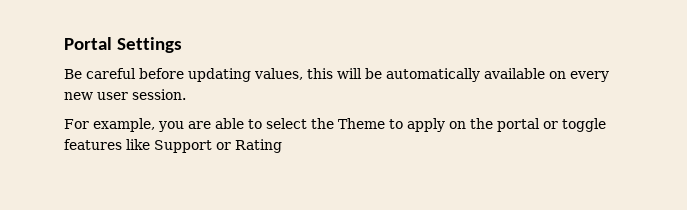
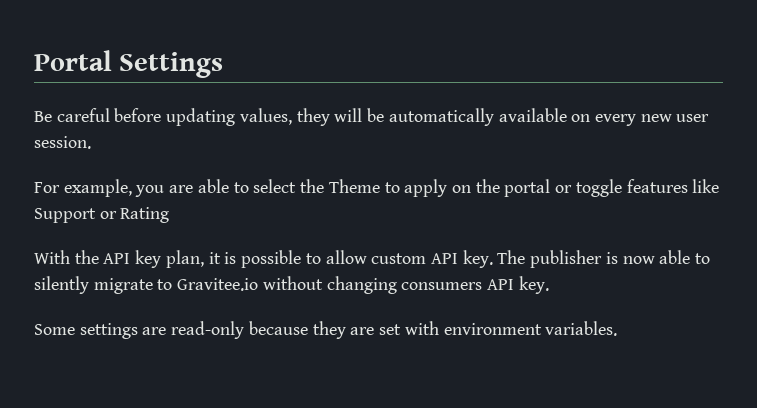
[307,68,333,79] this -> [296,108,330,126] they
(282, 146) none -> [34,250,711,268] [34,276,549,294] [34,321,618,339] // With the API key plan, it is possible to allow custom API key. The publisher is now able to silently migrate to Gravitee.io without changing consumers API key. // Some settings are read-only because they are set with environment variables.

